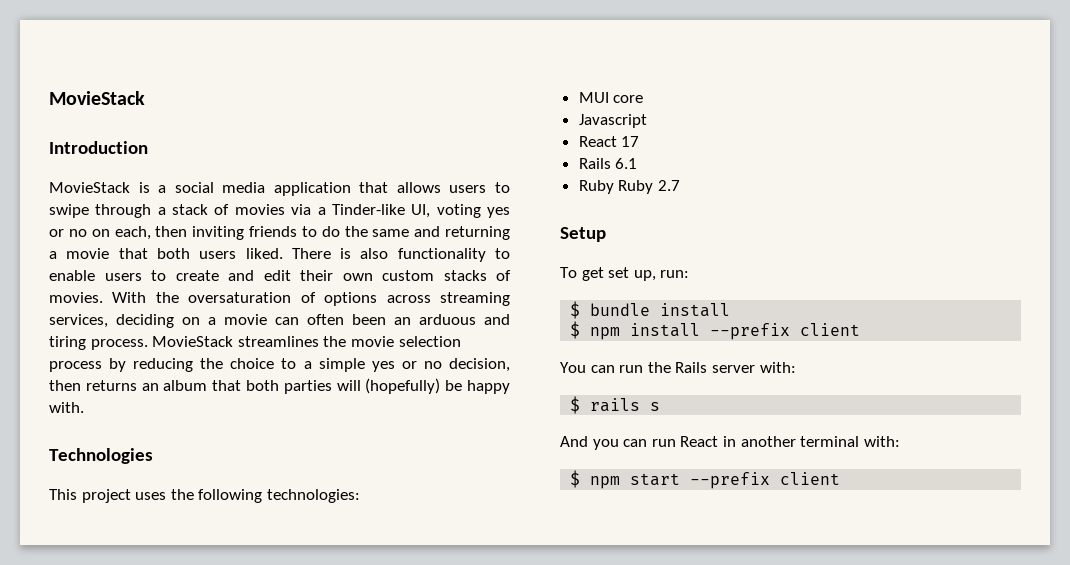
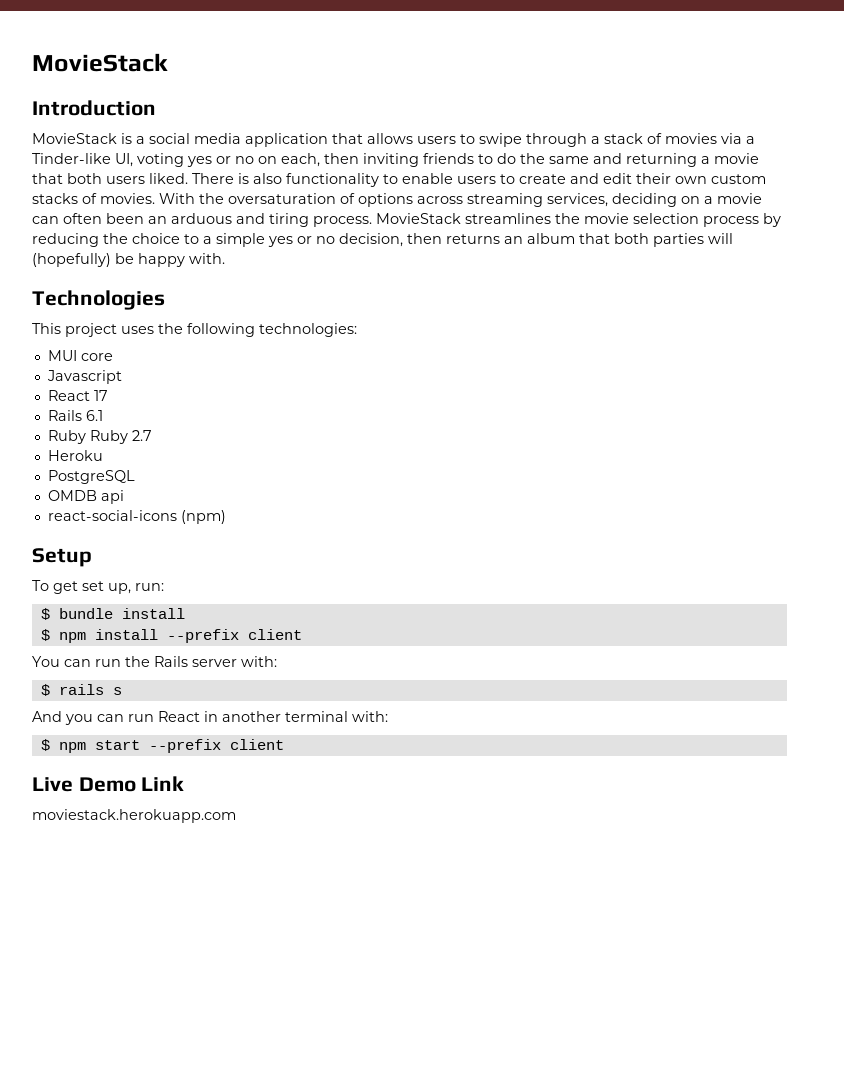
(680, 185) none -> [47,450,103,461] [47,470,135,484] [47,490,124,504] [47,510,226,524] // Heroku // PostgreSQL // OMDB api // react-social-icons (npm)
(841, 478) none -> [32,776,185,792] [32,809,236,823] // Live Demo Link // moviestack.herokuapp.com

